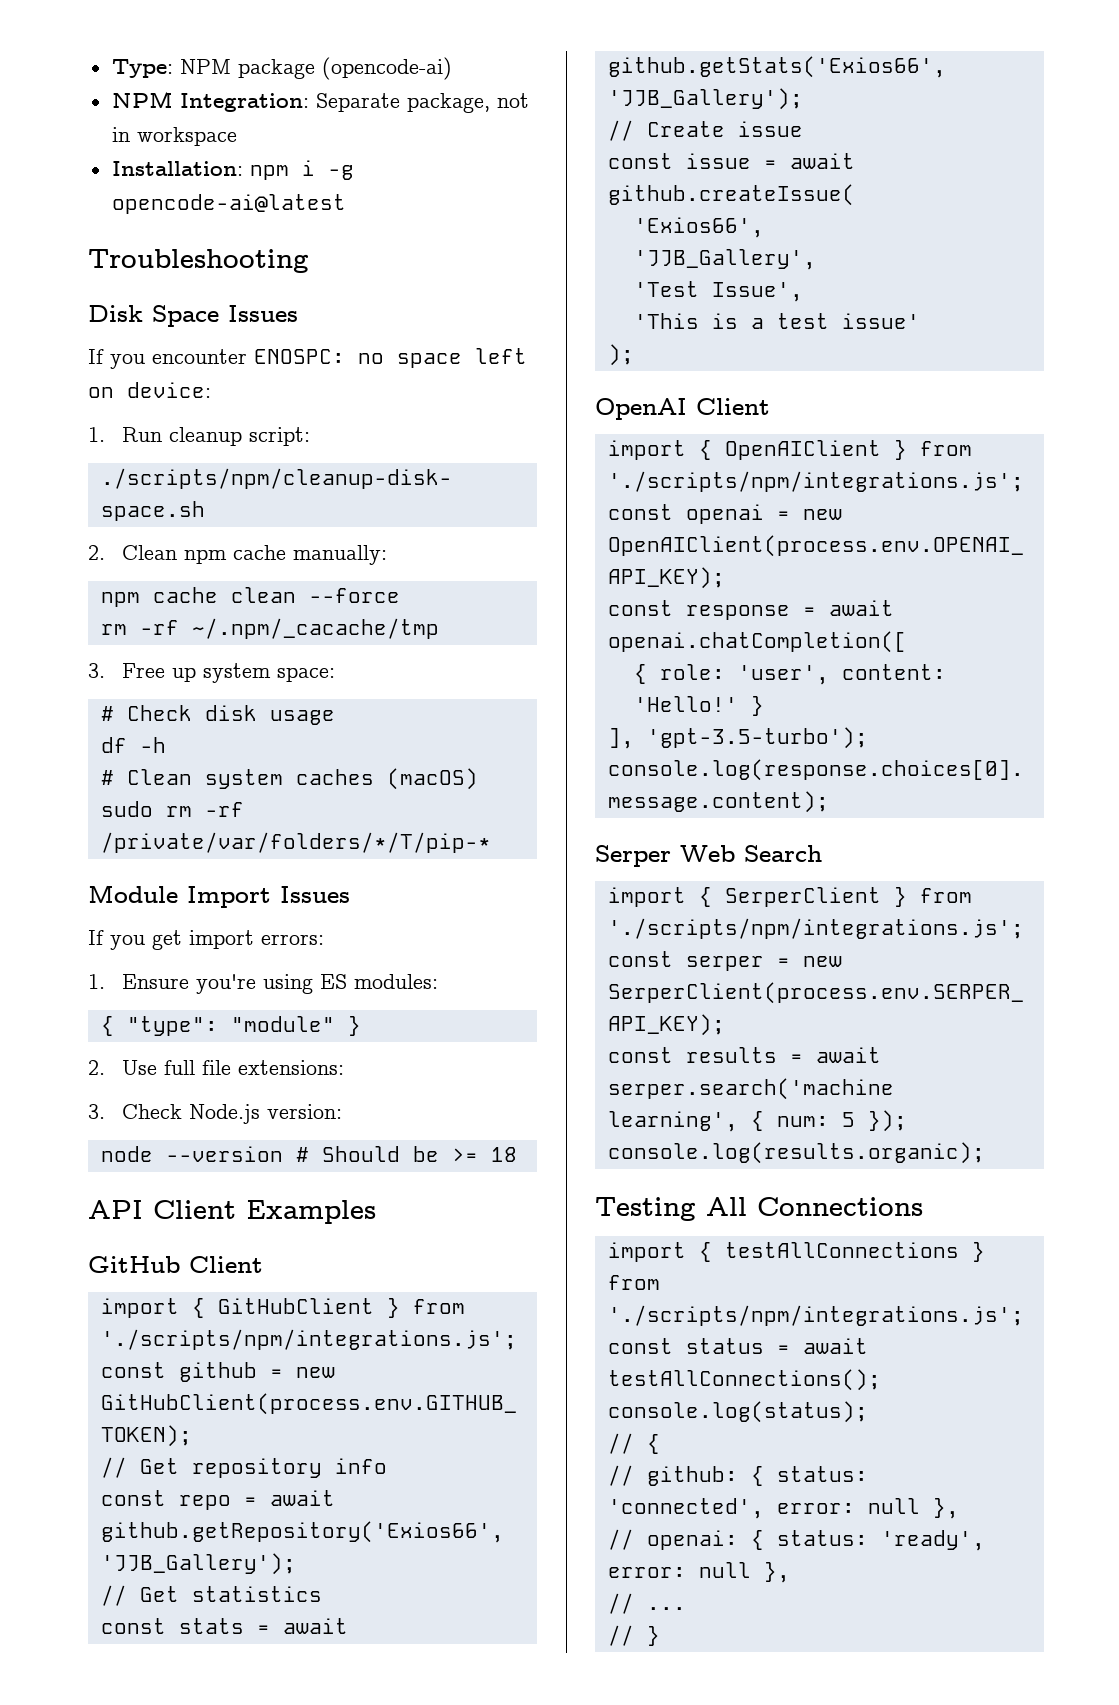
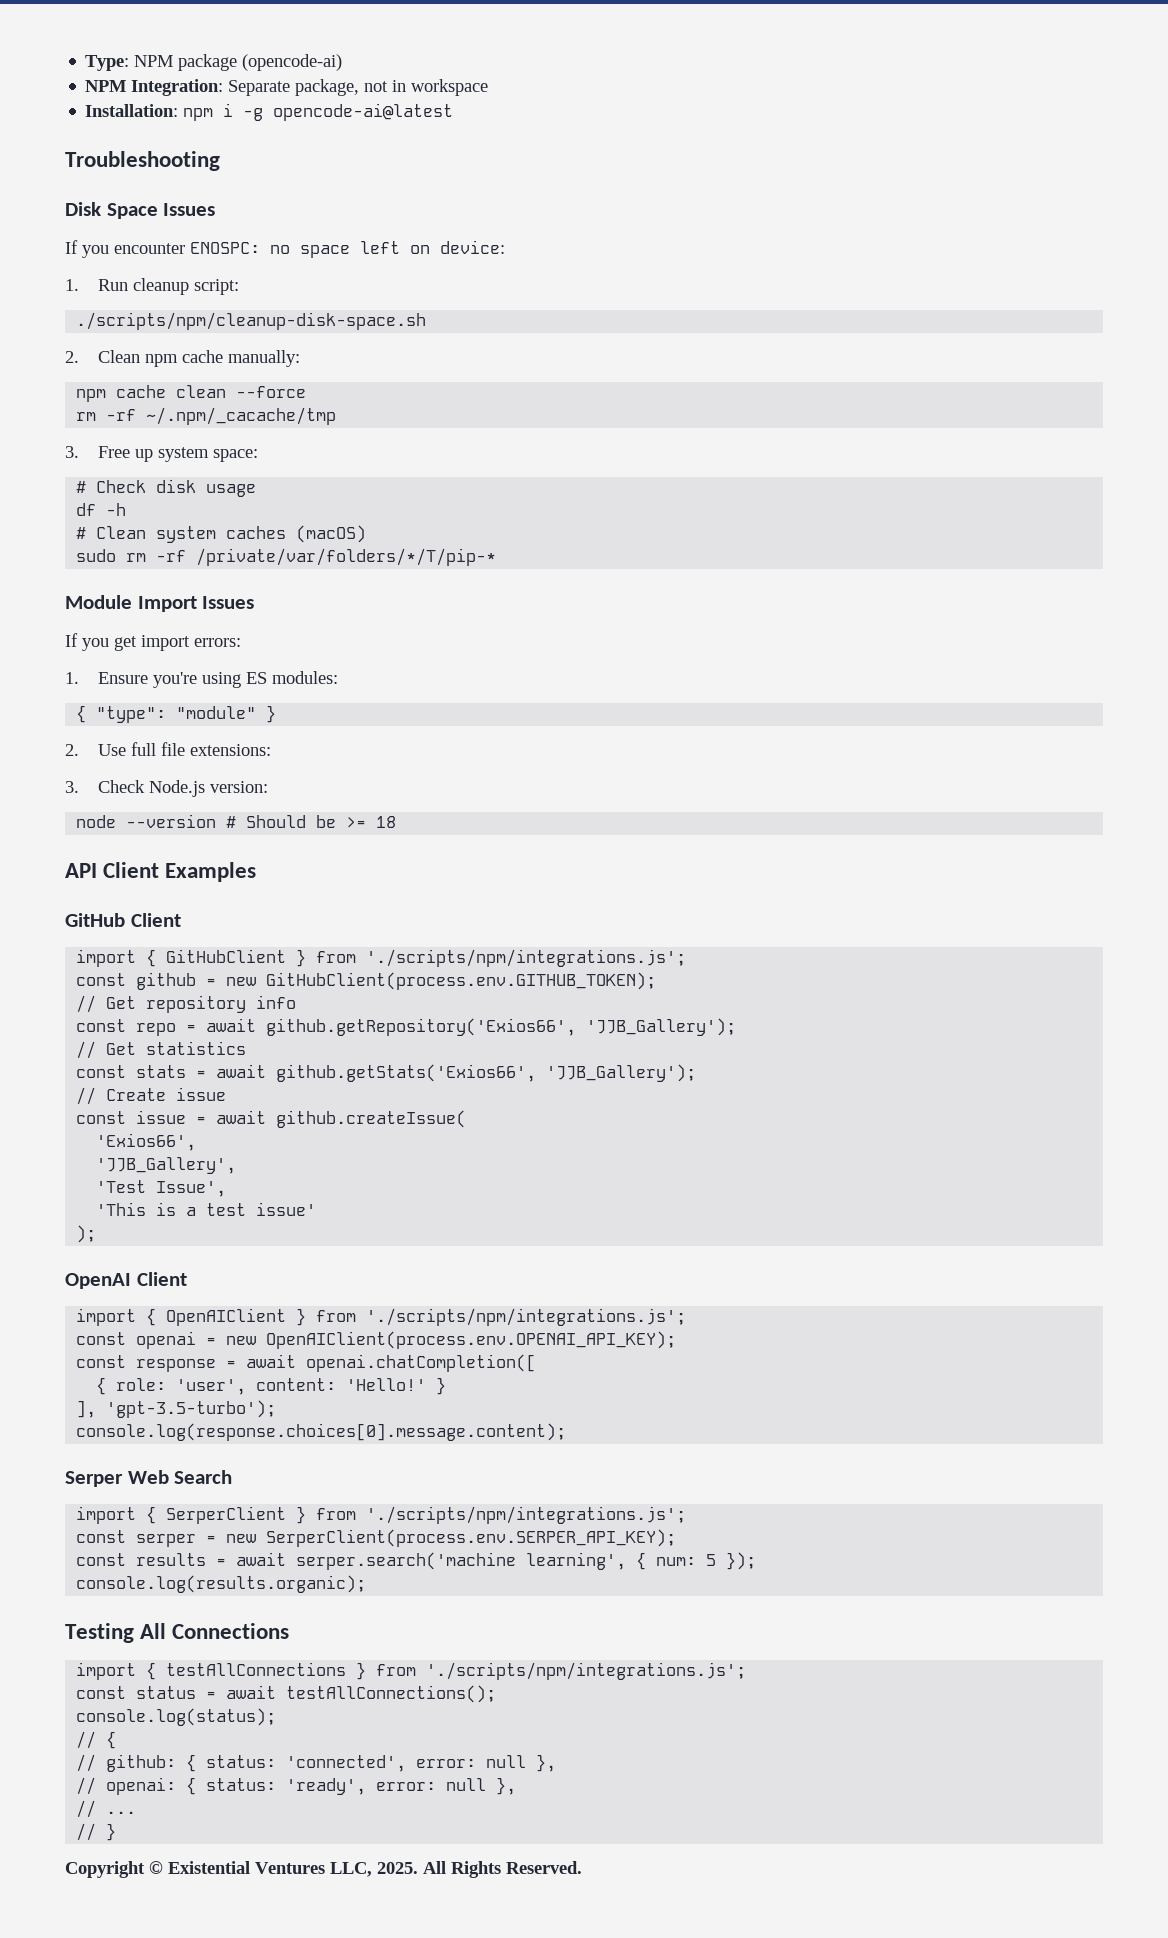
(660, 1636) none -> [65,1861,582,1878] // Copyright © Existential Ventures LLC, 2025. All Rights Reserved.

